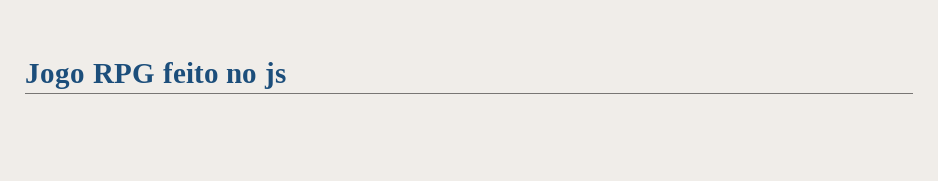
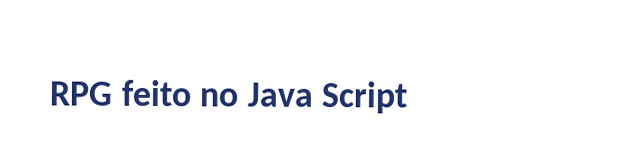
[25,64,85,89] Jogo -> (49, 93) none
[264,62,287,89] js -> [246,81,409,114] Java Script

